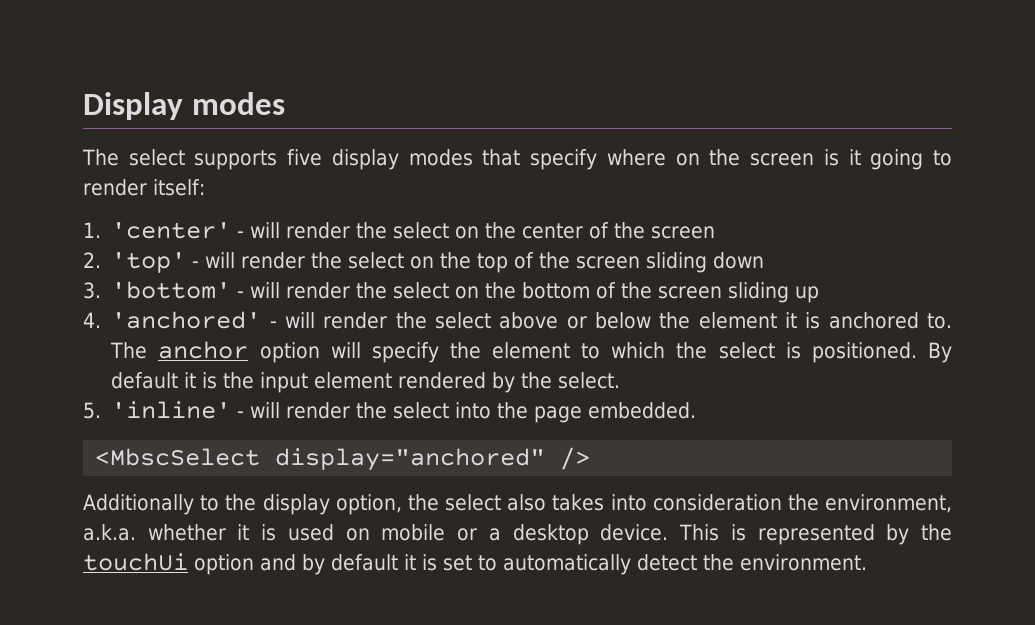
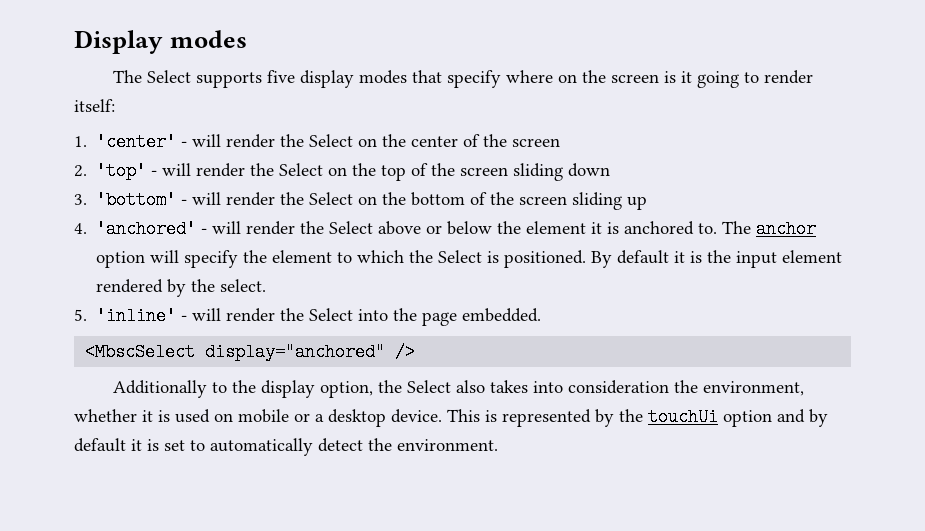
[128,149,185,166] select -> [147,70,192,83] Select
[393,222,450,239] select -> [309,134,354,147] Select
[348,252,405,269] select -> [279,163,324,176] Select
[393,282,450,299] select -> [309,192,354,205] Select
[434,312,491,329] select -> [329,221,374,234] Select
[718,342,775,359] select -> [438,250,483,263] Select
[393,402,450,419] select -> [309,308,354,321] Select
[445,494,502,511] select -> [407,380,452,393] Select
[83,524,136,541] a.k.a. -> (805, 388) none

